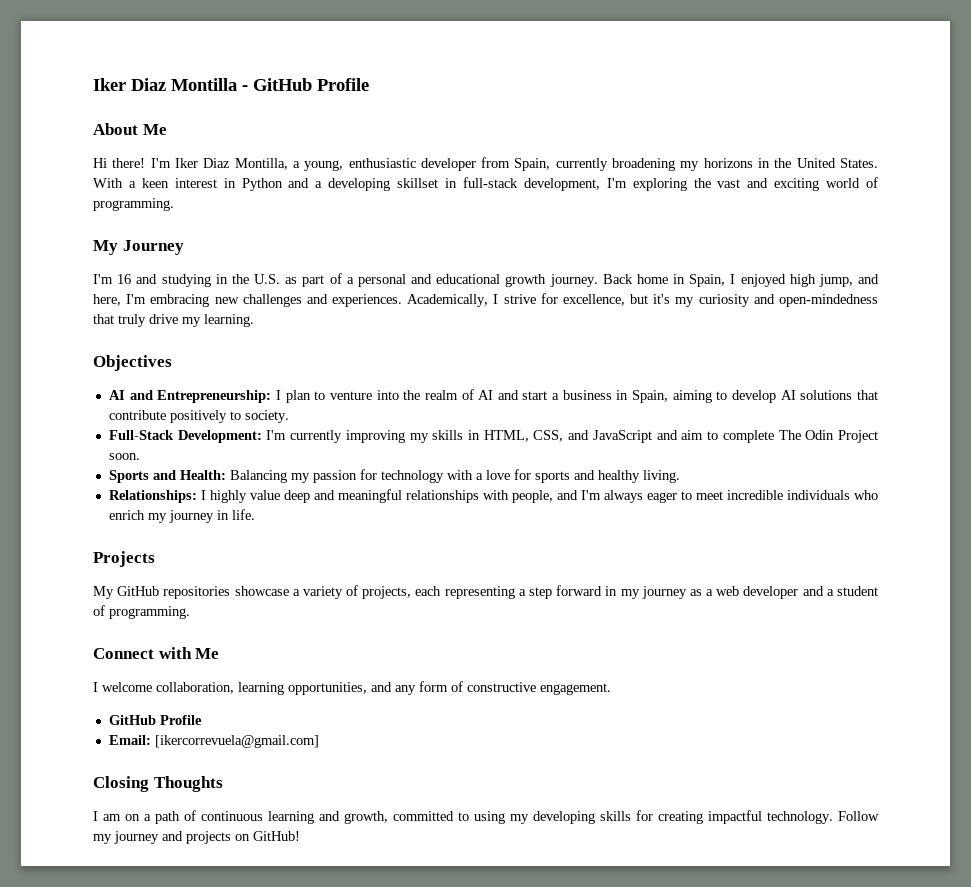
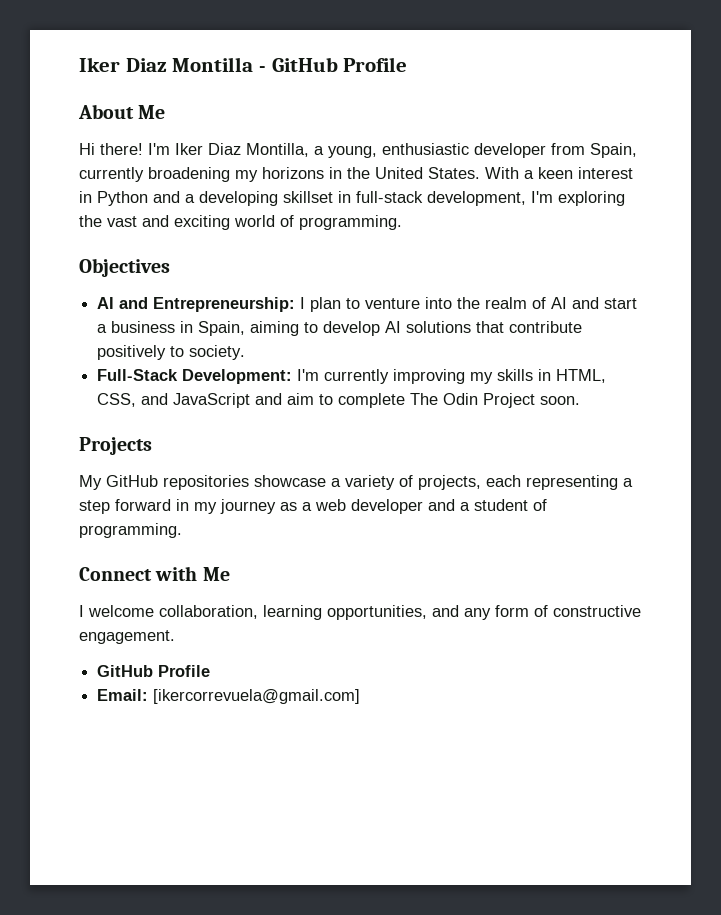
[93,240,184,255] [93,273,879,287] [93,293,878,307] [93,314,254,327] // My Journey // I'm 16 and studying in the U.S. as part of a personal and educational growth journey. Back home in Spain, I enjoyed high jump, and here, I'm embracing new challenges and experiences. Academically, I strive for excellence, but it's my curiosity and open-mindedness that truly drive my learning. -> (402, 222) none
[108,469,680,483] [108,489,878,503] [108,509,255,523] // Sports and Health: Balancing my passion for technology with a love for sports and healthy living. // Relationships: I highly value deep and meaningful relationships with people, and I'm always eager to meet incredible individuals who enrich my journey in life. -> (581, 400) none
[93,776,223,792] [93,810,879,824] [93,831,300,844] // Closing Thoughts // I am on a path of continuous learning and growth, committed to using my developing skills for creating impactful technology. Follow my journey and projects on GitHub! -> (361, 696) none

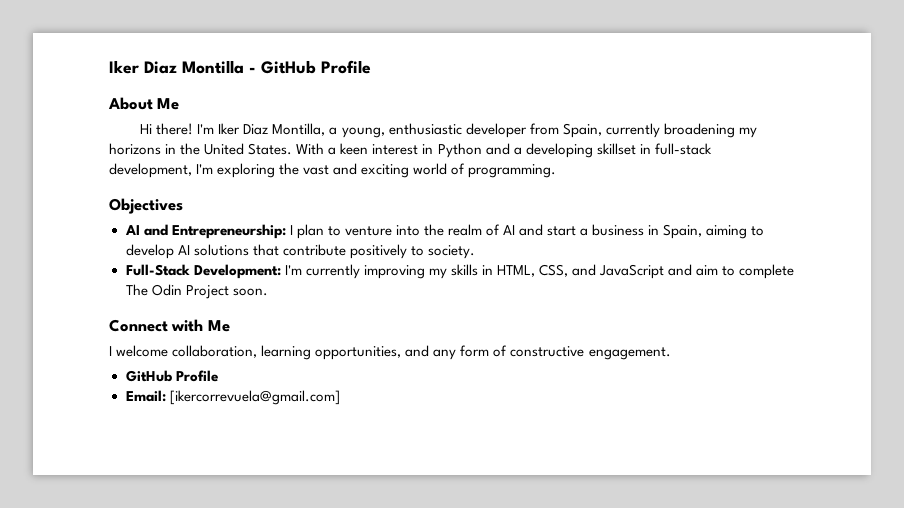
[79,437,152,455] [79,475,633,490] [79,499,547,514] [79,523,182,538] // Projects // My GitHub repositories showcase a variety of projects, each representing a step forward in my journey as a web developer and a student of programming. -> (268, 292) none

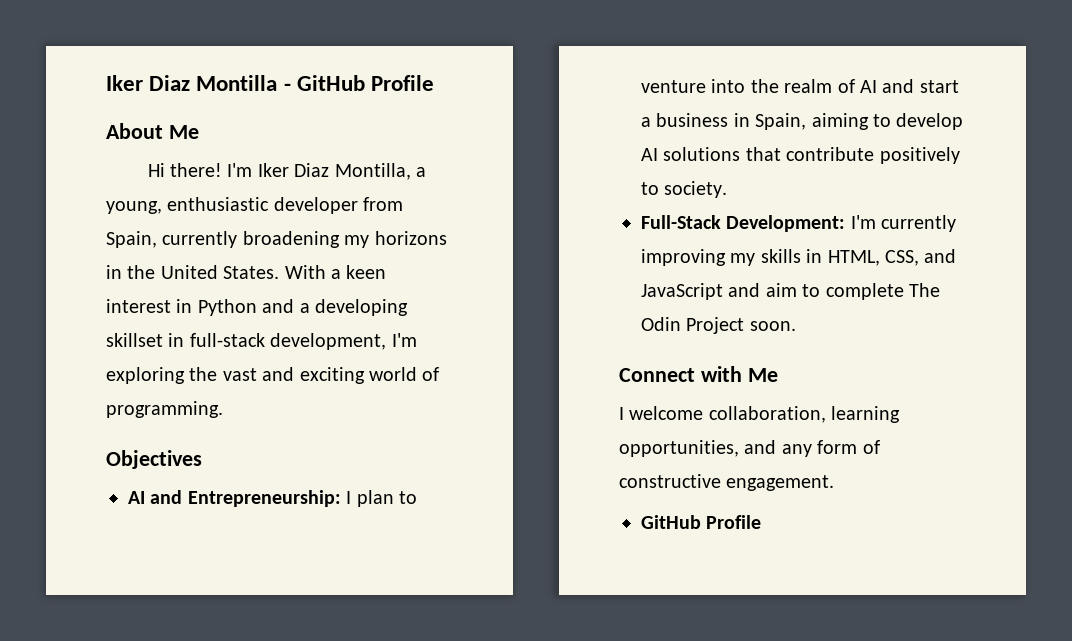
[125,390,340,405] // Email: [ikercorrevuela@gmail.com] -> (762, 522) none

